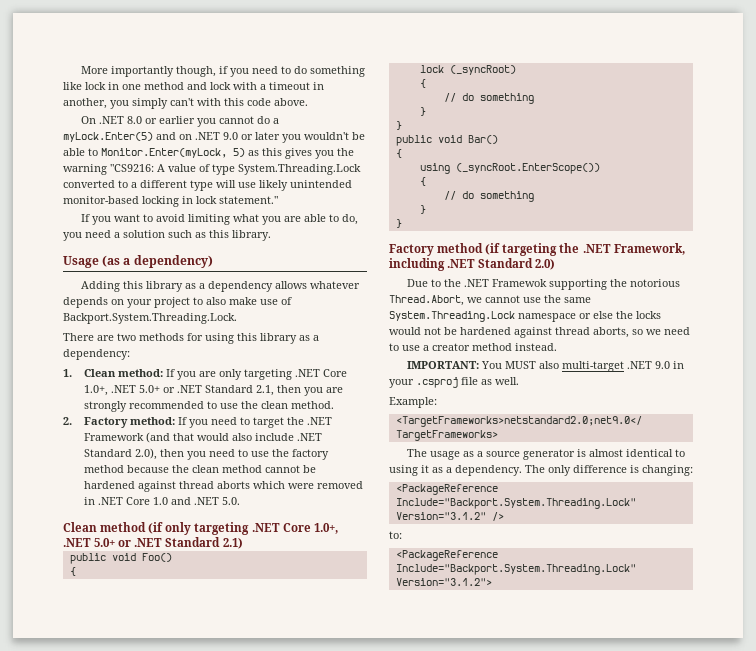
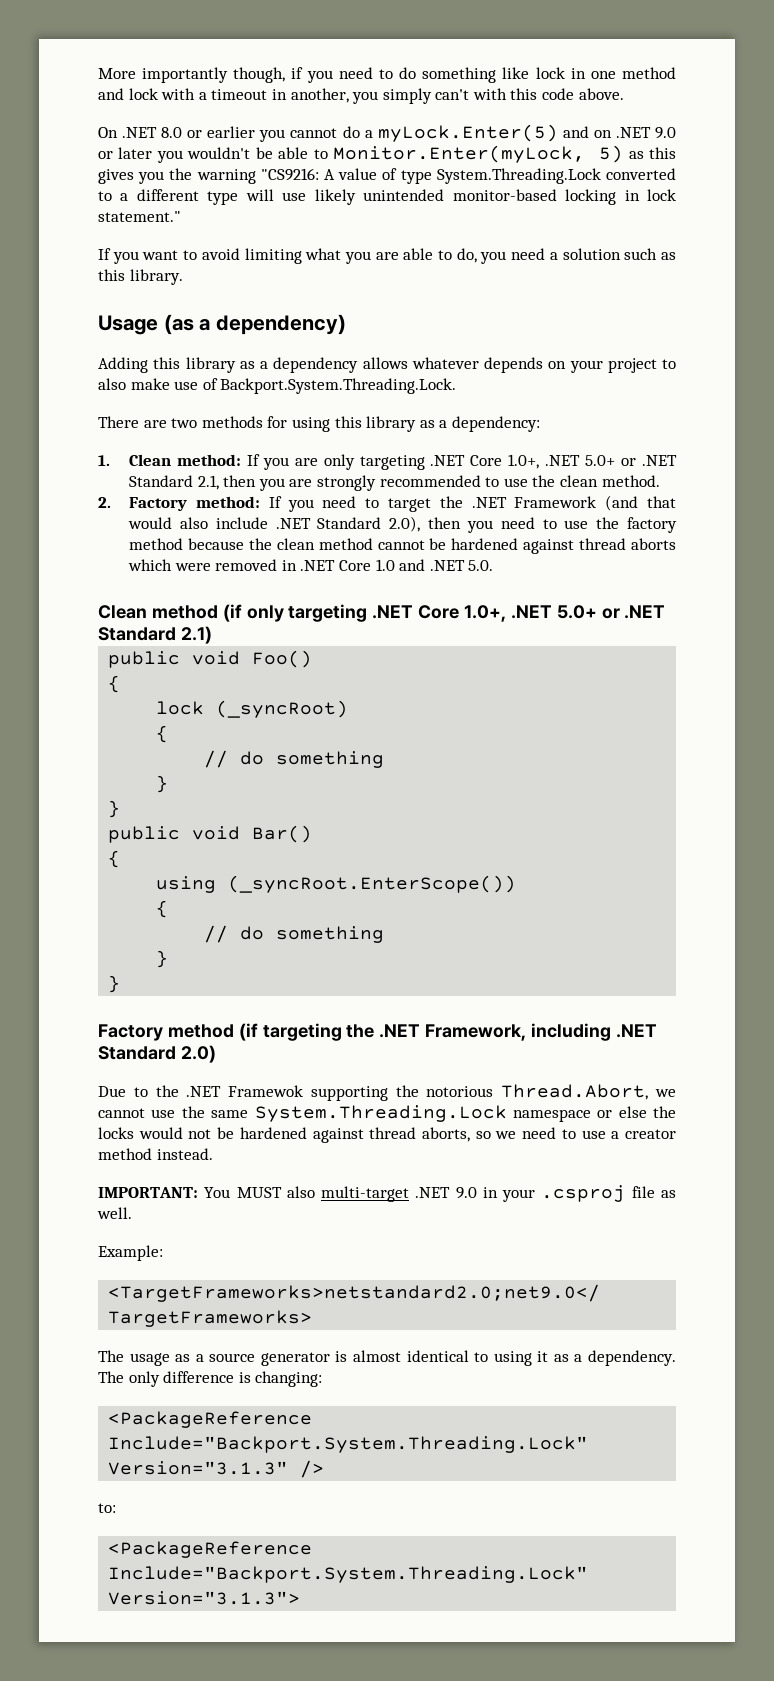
[395,512,486,520] Version="3.1.2" -> [108,1461,289,1475] Version="3.1.3"
[395,578,492,586] Version="3.1.2"> -> [108,1591,301,1605] Version="3.1.3">

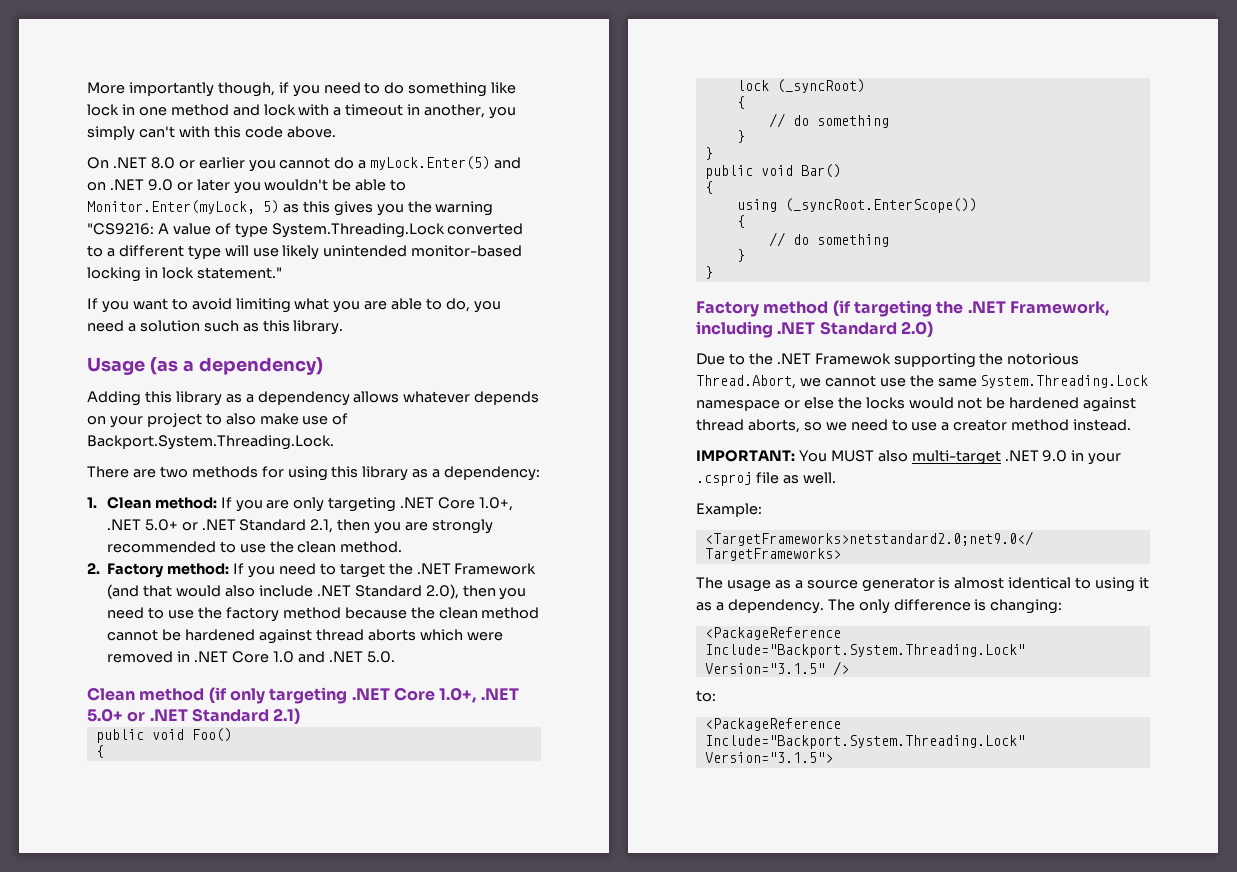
[108,1461,289,1475] Version="3.1.3" -> [704,663,825,674] Version="3.1.5"
[108,1591,301,1605] Version="3.1.3"> -> [704,752,833,763] Version="3.1.5">

